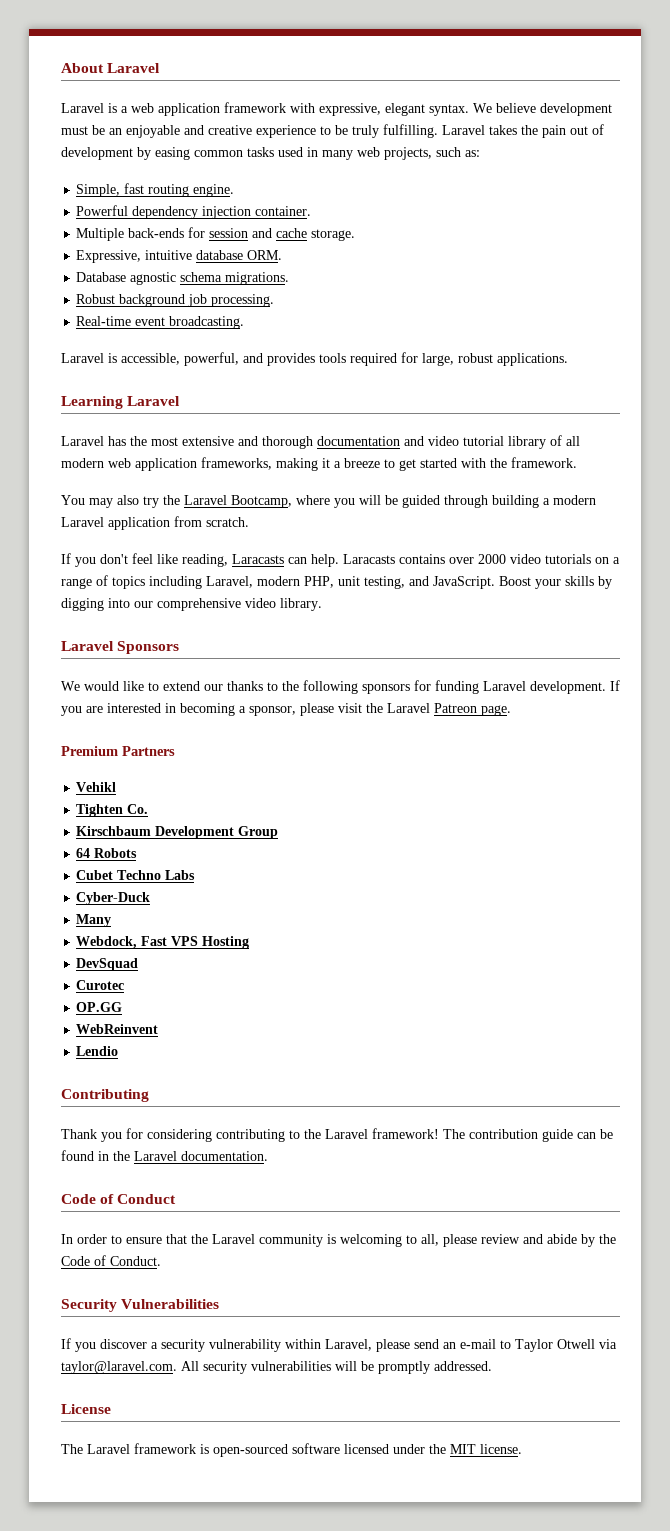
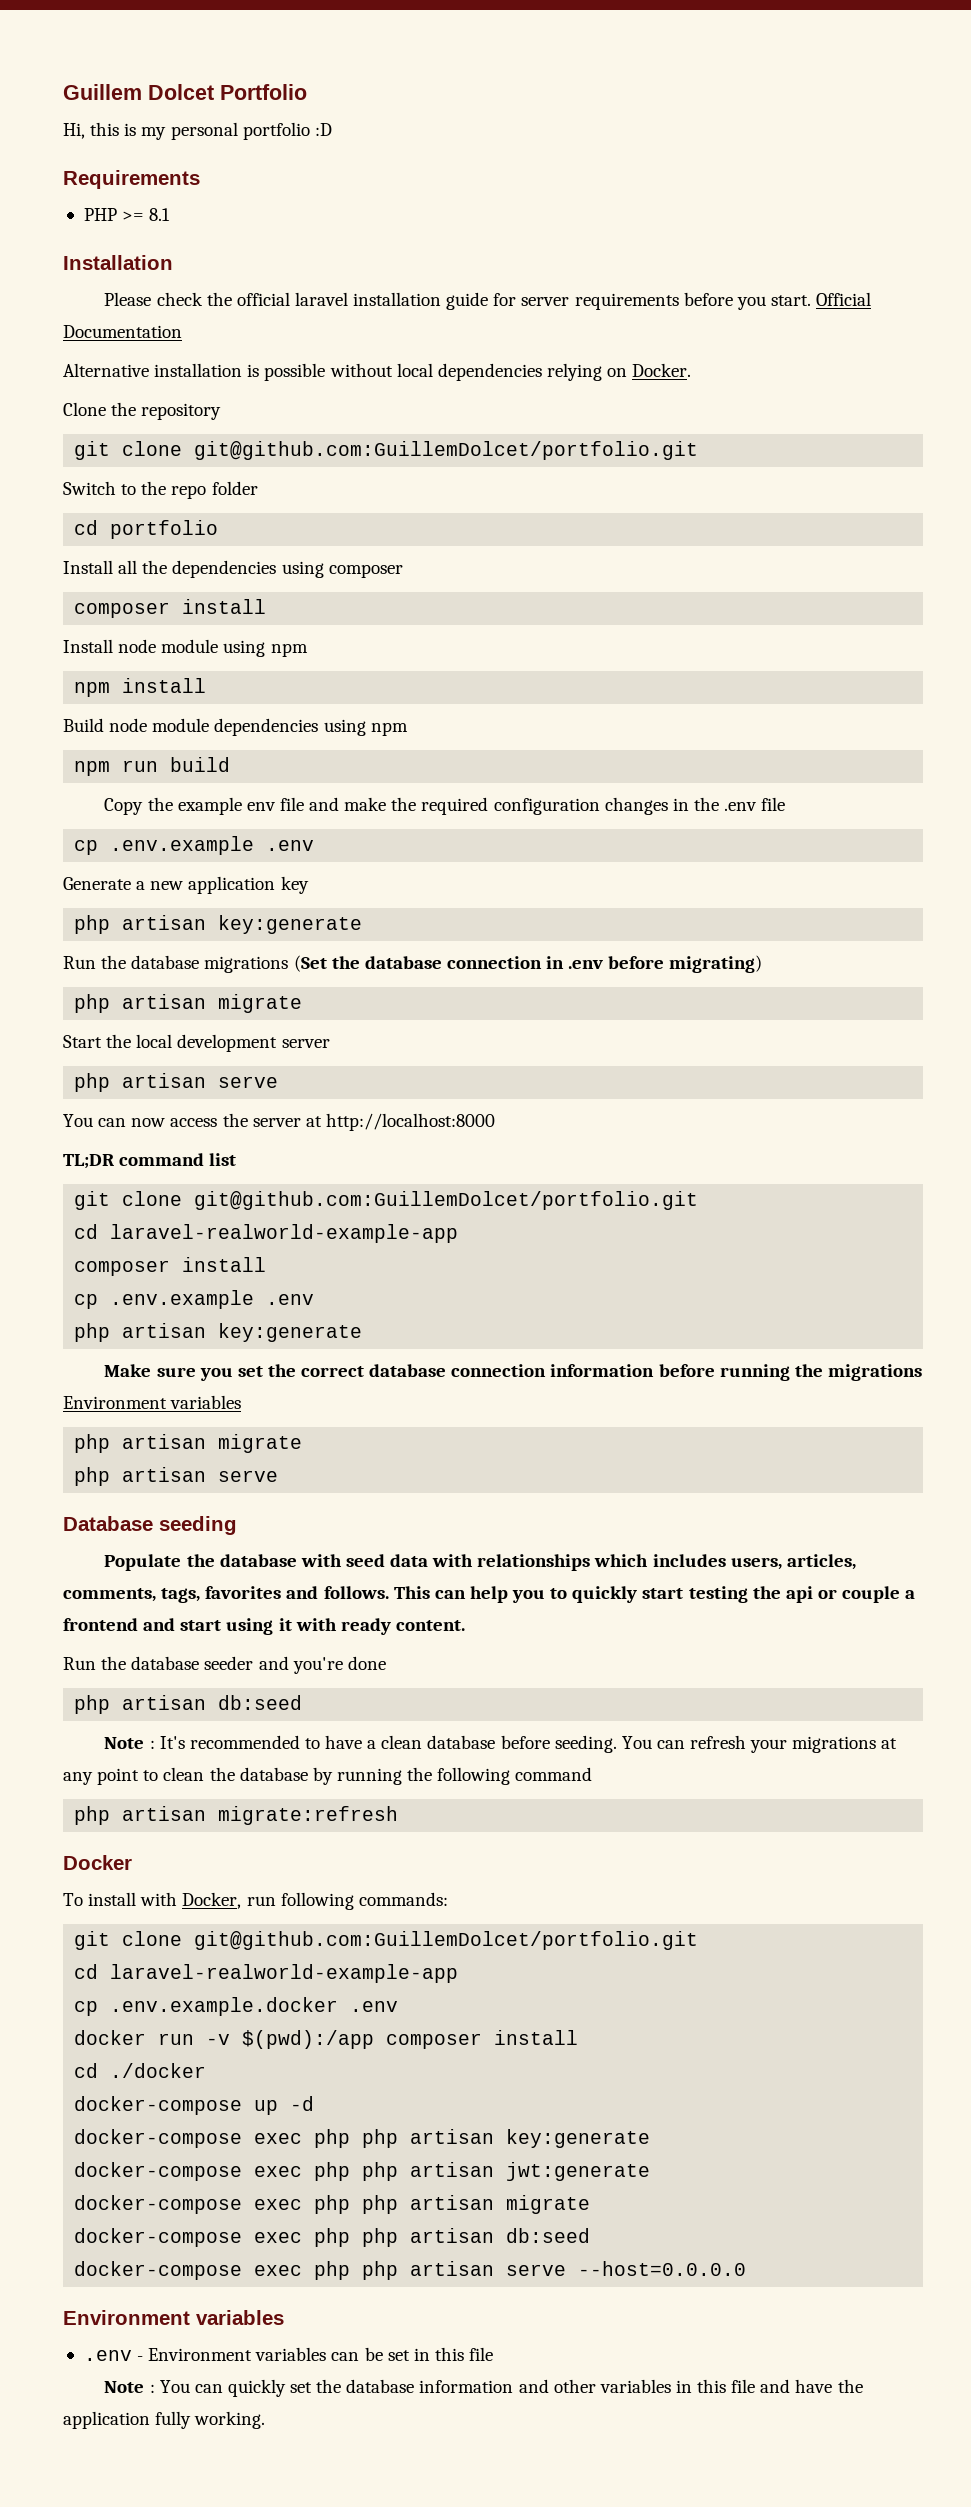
[61,63,161,73] [61,102,612,116] [61,124,604,138] [61,147,480,160] [76,183,235,197] [76,205,312,219] [76,227,356,241] [76,250,283,263] [76,272,290,285] [76,294,275,307] [76,316,245,329] [61,352,568,366] [61,396,181,409] [61,435,580,449] [61,457,577,471] [61,495,596,508] [61,516,249,530] [61,553,620,567] [61,575,612,589] [61,598,322,611] [61,641,180,654] [61,680,620,694] [61,703,511,716] [61,746,175,756] [76,782,117,792] [76,804,149,817] [76,826,279,839] [76,848,138,858] [76,870,196,880] [76,892,151,905] [76,914,112,927] [76,936,250,949] [76,958,139,971] [76,980,125,990] [76,1002,123,1012] [76,1024,159,1034] [76,1046,119,1056] [61,1089,149,1102] [61,1128,613,1142] [61,1150,268,1161] [61,1194,177,1204] [61,1234,616,1247] [61,1255,161,1266] [61,1299,220,1312] [61,1338,617,1352] [61,1361,492,1374] [61,1404,111,1414] [61,1443,522,1457] About Laravel // Laravel is a web application framework with expressive, elegant syntax. We believe development must be an enjoyable and creative experience to be truly fulfilling. Laravel takes the pain out of development by easing common tasks used in many web projects, such as: // Simple, fast routing engine. // Powerful dependency injection container. // Multiple back-ends for session and cache storage. // Expressive, intuitive database ORM. // Database agnostic schema migrations. // Robust background job processing. // Real-time event broadcasting. // Laravel is accessible, powerful, and provides tools required for large, robust applications. // Learning Laravel // Laravel has the most extensive and thorough documentation and video tutorial library of all modern web application frameworks, making it a breeze to get started with the framework. // You may also try the Laravel Bootcamp, where you will be guided through building a modern Laravel application from scratch. // If you don't feel like reading, Laracasts can help. Laracasts contains over 2000 video tutorials on a range of topics including Laravel, modern PHP, unit testing, and JavaScript. Boost your skills by digging into our comprehensive video library. // Laravel Sponsors // We would like to extend our thanks to the following sponsors for funding Laravel development. If you are interested in becoming a sponsor, please visit the Laravel Patreon page. // Premium Partners // Vehikl // Tighten Co. // Kirschbaum Development Group // 64 Robots // Cubet Techno Labs // Cyber-Duck // Many // Webdock, Fast VPS Hosting // DevSquad // Curotec // OP.GG // WebReinvent // Lendio // Contributing // Thank you for considering contributing to the Laravel framework! The contribution guide can be found in the Laravel documentation. // Code of Conduct // In order to ensure that the Laravel community is welcoming to all, please review and abide by the Code of Conduct. // Security Vulnerabilities // If you discover a security vulnerability within Laravel, please send an e-mail to Taylor Otwell via taylor@laravel.com. All security vulnerabilities will be promptly addressed. // License // The Laravel framework is open-sourced software licensed under the MIT license. -> [63,84,307,100] [63,122,332,140] [63,170,200,189] [83,208,171,221] [63,255,173,270] [104,292,872,310] [63,325,182,338] [63,363,692,381] [63,402,222,420] [74,441,699,460] [63,481,258,499] [74,520,219,539] [63,560,403,578] [74,599,267,618] [63,639,308,657] [74,678,207,697] [63,718,408,736] [74,757,231,776] [104,797,786,815] [74,836,315,855] [63,876,309,894] [74,915,363,934] [63,955,763,973] [74,994,303,1013] [63,1034,330,1052] [74,1073,279,1092] [63,1113,495,1131] [63,1153,237,1169] [74,1191,699,1210] [74,1224,459,1243] [74,1257,267,1276] [74,1290,315,1309] [74,1323,363,1342] [104,1364,922,1381] [63,1395,242,1409] [74,1434,303,1453] [74,1467,279,1486] [63,1516,237,1535] [104,1554,856,1571] [63,1586,916,1603] [63,1618,465,1635] [63,1656,386,1674] [74,1695,303,1714] [104,1735,898,1753] [63,1767,593,1785] [74,1806,399,1825] [63,1855,132,1870] [63,1892,448,1910] [74,1931,699,1950] [74,1964,459,1983] [74,1997,399,2016] [74,2030,579,2049] [74,2063,207,2078] [74,2096,315,2115] [74,2129,651,2148] [74,2162,651,2181] [74,2195,591,2214] [74,2228,591,2247] [74,2261,747,2280] [63,2310,284,2325] [83,2347,494,2361] [104,2379,863,2397] [63,2411,266,2429] Guillem Dolcet Portfolio // Hi, this is my personal portfolio :D // Requirements // PHP >= 8.1 // Installation // Please check the official laravel installation guide for server requirements before you start. Official Documentation // Alternative installation is possible without local dependencies relying on Docker. // Clone the repository // git clone git@github.com:GuillemDolcet/portfolio.git // Switch to the repo folder // cd portfolio // Install all the dependencies using composer // composer install // Install node module using npm // npm install // Build node module dependencies using npm // npm run build // Copy the example env file and make the required configuration changes in the .env file // cp .env.example .env // Generate a new application key // php artisan key:generate // Run the database migrations (Set the database connection in .env before migrating) // php artisan migrate // Start the local development server // php artisan serve // You can now access the server at http://localhost:8000 // TL;DR command list // git clone git@github.com:GuillemDolcet/portfolio.git // cd laravel-realworld-example-app // composer install // cp .env.example .env // php artisan key:generate // Make sure you set the correct database connection information before running the migrations Environment variables // php artisan migrate // php artisan serve // Database seeding // Populate the database with seed data with relationships which includes users, articles, comments, tags, favorites and follows. This can help you to quickly start testing the api or couple a frontend and start using it with ready content. // Run the database seeder and you're done // php artisan db:seed // Note : It's recommended to have a clean database before seeding. You can refresh your migrations at any point to clean the database by running the following command // php artisan migrate:refresh // Docker // To install with Docker, run following commands: // git clone git@github.com:GuillemDolcet/portfolio.git // cd laravel-realworld-example-app // cp .env.example.docker .env // docker run -v $(pwd):/app composer install // cd ./docker // docker-compose up -d // docker-compose exec php php artisan key:generate // docker-compose exec php php artisan jwt:generate // docker-compose exec php php artisan migrate // docker-compose exec php php artisan db:seed // docker-compose exec php php artisan serve --host=0.0.0.0 // Environment variables // .env - Environment variables can be set in this file // Note : You can quickly set the database information and other variables in this file and have the application fully working.

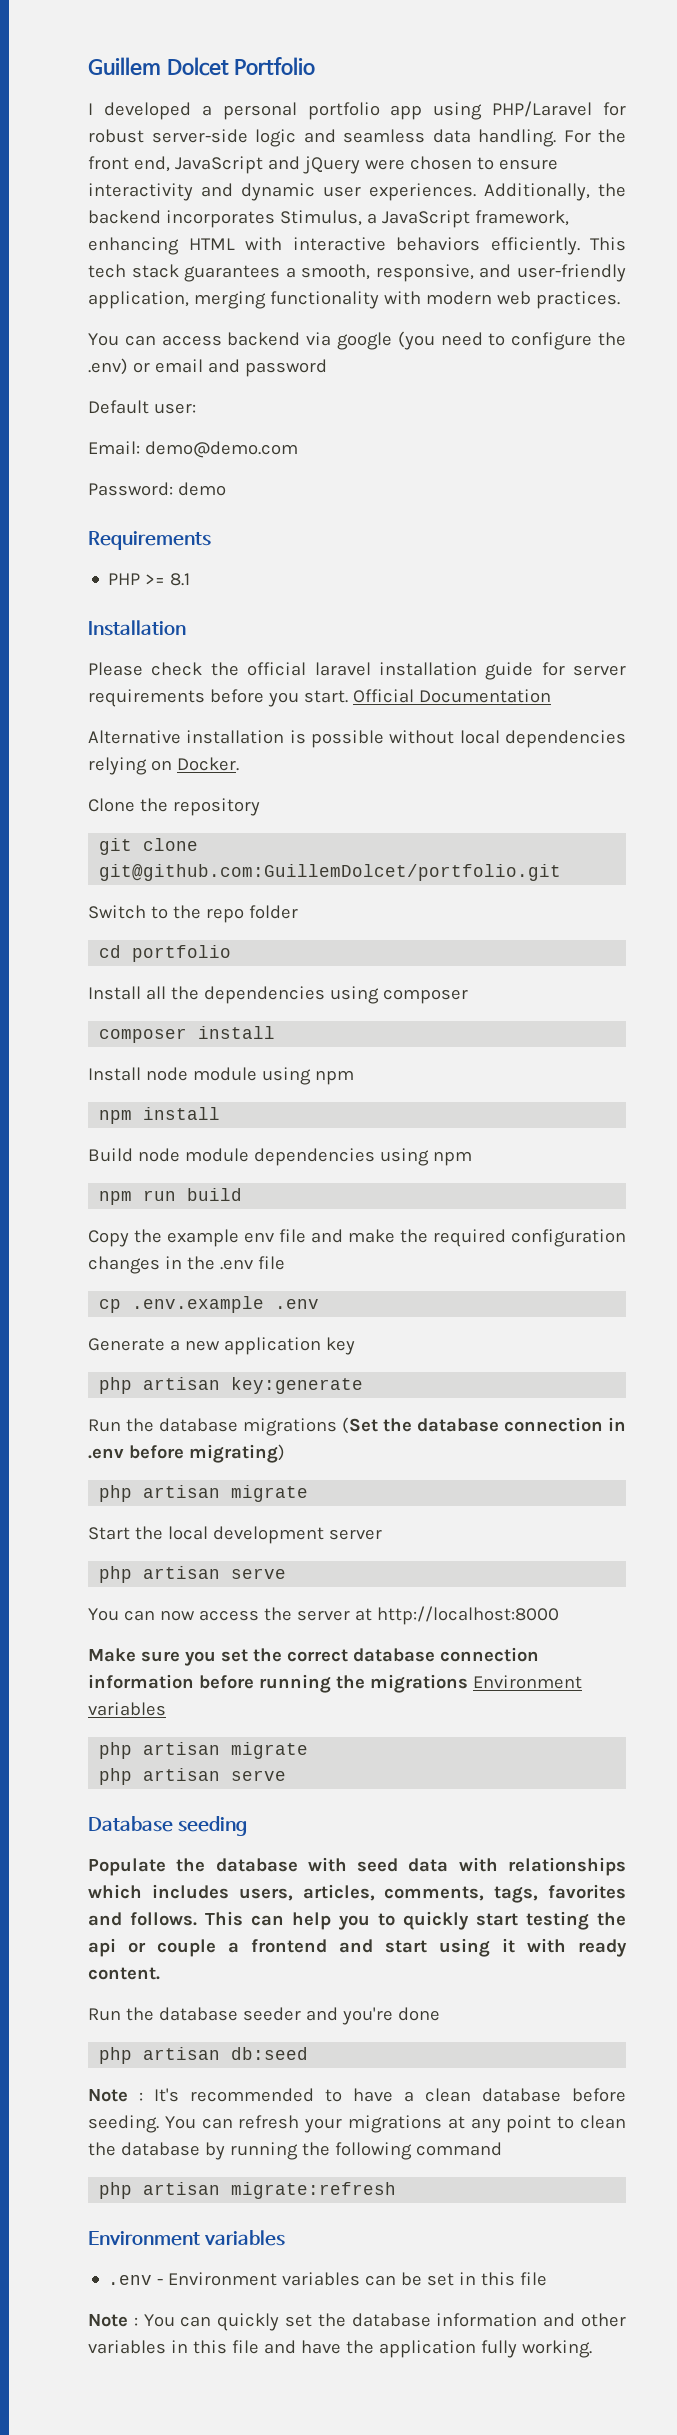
[63,122,332,140] Hi, this is my personal portfolio :D -> [88,101,626,120] [88,129,626,147] [88,156,558,174] [88,183,626,201] [88,210,569,228] [88,237,626,255] [88,264,626,282] [88,291,620,309] [88,331,626,350] [88,358,327,377] [88,400,196,414] [88,441,298,458] [88,482,226,496] I developed a personal portfolio app using PHP/Laravel for robust server-side logic and seamless data handling. For the front end, JavaScript and jQuery were chosen to ensure interactivity and dynamic user experiences. Additionally, the backend incorporates Stimulus, a JavaScript framework, enhancing HTML with interactive behaviors efficiently. This tech stack guarantees a smooth, responsive, and user-friendly application, merging functionality with modern web practices. // You can access backend via google (you need to configure the .env) or email and password // Default user: // Email: demo@demo.com // Password: demo
[63,1153,237,1169] [74,1191,699,1210] [74,1224,459,1243] [74,1257,267,1276] [74,1290,315,1309] [74,1323,363,1342] // TL;DR command list // git clone git@github.com:GuillemDolcet/portfolio.git // cd laravel-realworld-example-app // composer install // cp .env.example .env // php artisan key:generate -> (559, 1615) none
[63,1855,132,1870] [63,1892,448,1910] [74,1931,699,1950] [74,1964,459,1983] [74,1997,399,2016] [74,2030,579,2049] [74,2063,207,2078] [74,2096,315,2115] [74,2129,651,2148] [74,2162,651,2181] [74,2195,591,2214] [74,2228,591,2247] [74,2261,747,2280] // Docker // To install with Docker, run following commands: // git clone git@github.com:GuillemDolcet/portfolio.git // cd laravel-realworld-example-app // cp .env.example.docker .env // docker run -v $(pwd):/app composer install // cd ./docker // docker-compose up -d // docker-compose exec php php artisan key:generate // docker-compose exec php php artisan jwt:generate // docker-compose exec php php artisan migrate // docker-compose exec php php artisan db:seed // docker-compose exec php php artisan serve --host=0.0.0.0 -> (397, 2190) none

